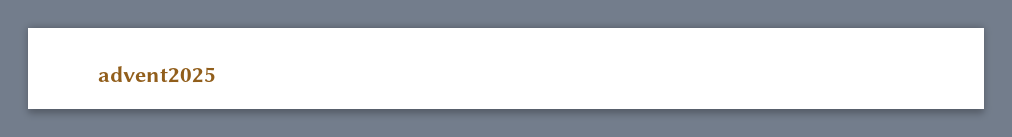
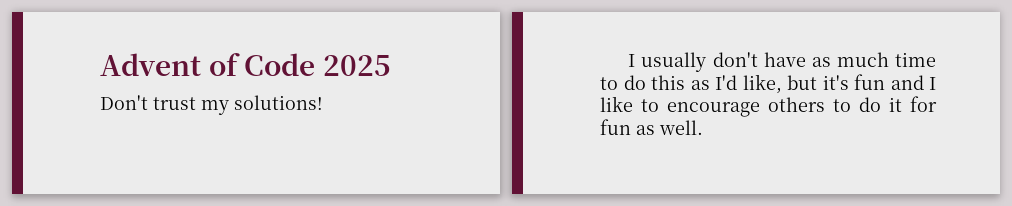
[98,66,216,83] advent2025 -> [100,53,391,76] [100,95,323,115] [628,52,936,72] [600,74,936,94] [600,96,937,117] [600,119,703,135] Advent of Code 2025 // Don't trust my solutions! // I usually don't have as much time to do this as I'd like, but it's fun and I like to encourage others to do it for fun as well.

